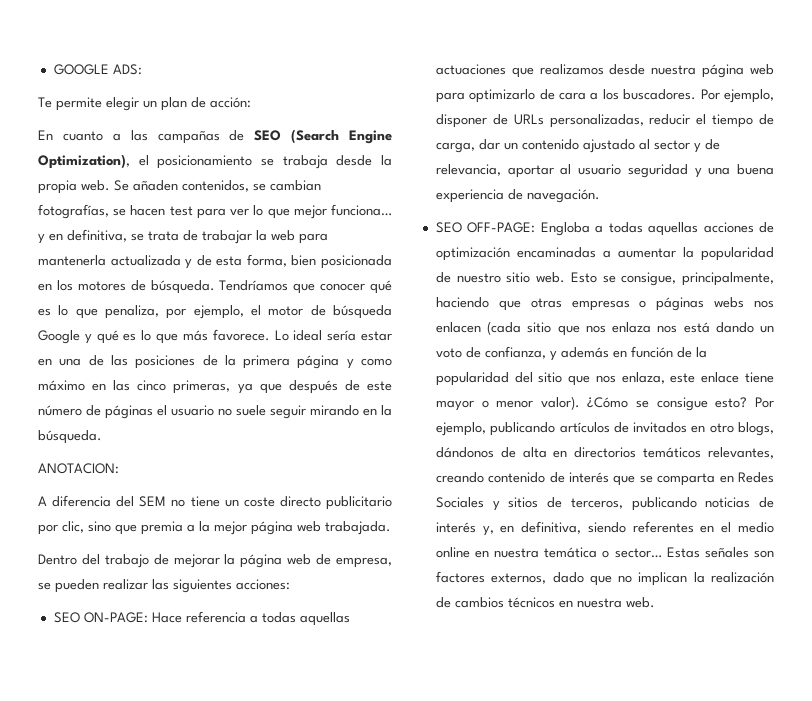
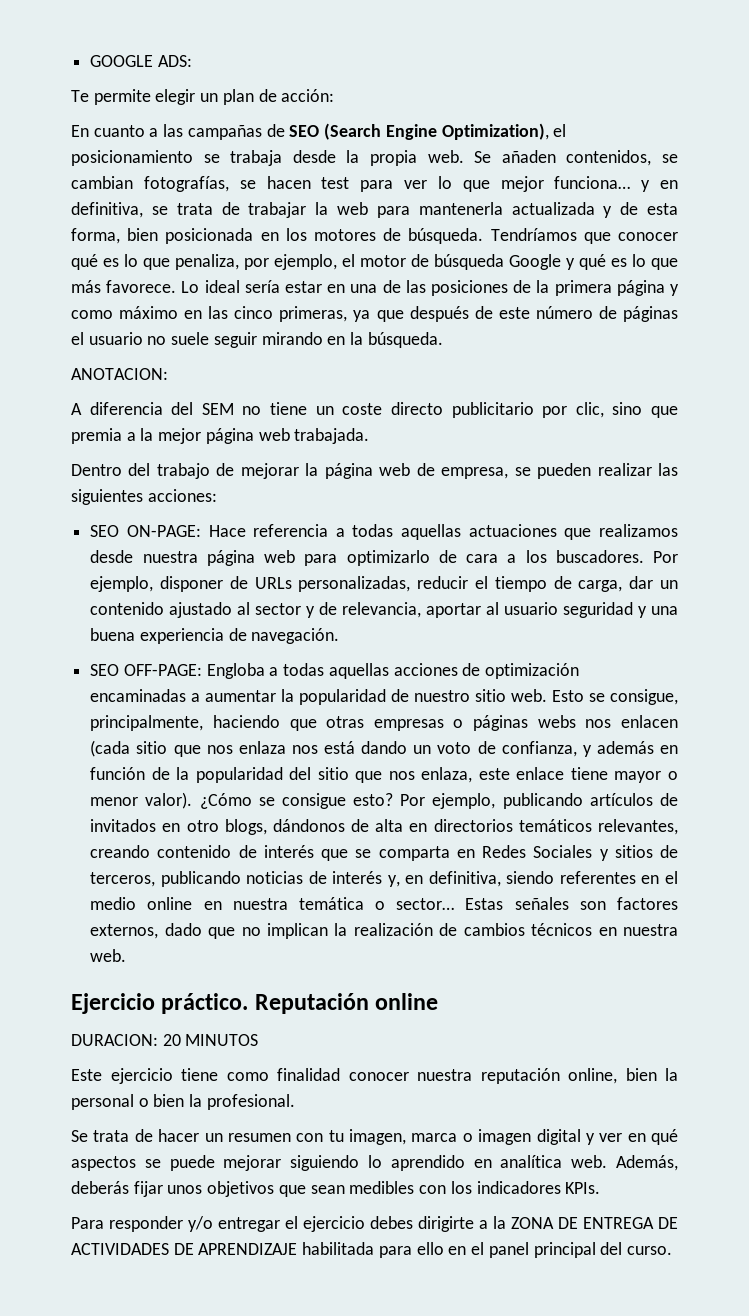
(655, 602) none -> [71,993,439,1014] [71,1034,259,1046] [71,1068,678,1084] [71,1094,295,1110] [71,1129,678,1145] [71,1155,678,1171] [71,1181,601,1197] [71,1216,678,1232] [71,1242,672,1258] // Ejercicio práctico. Reputación online // DURACION: 20 MINUTOS // Este ejercicio tiene como finalidad conocer nuestra reputación online, bien la personal o bien la profesional. // Se trata de hacer un resumen con tu imagen, marca o imagen digital y ver en qué aspectos se puede mejorar siguiendo lo aprendido en analítica web. Además, deberás fijar unos objetivos que sean medibles con los indicadores KPIs. // Para responder y/o entregar el ejercicio debes dirigirte a la ZONA DE ENTREGA DE ACTIVIDADES DE APRENDIZAJE habilitada para ello en el panel principal del curso.

